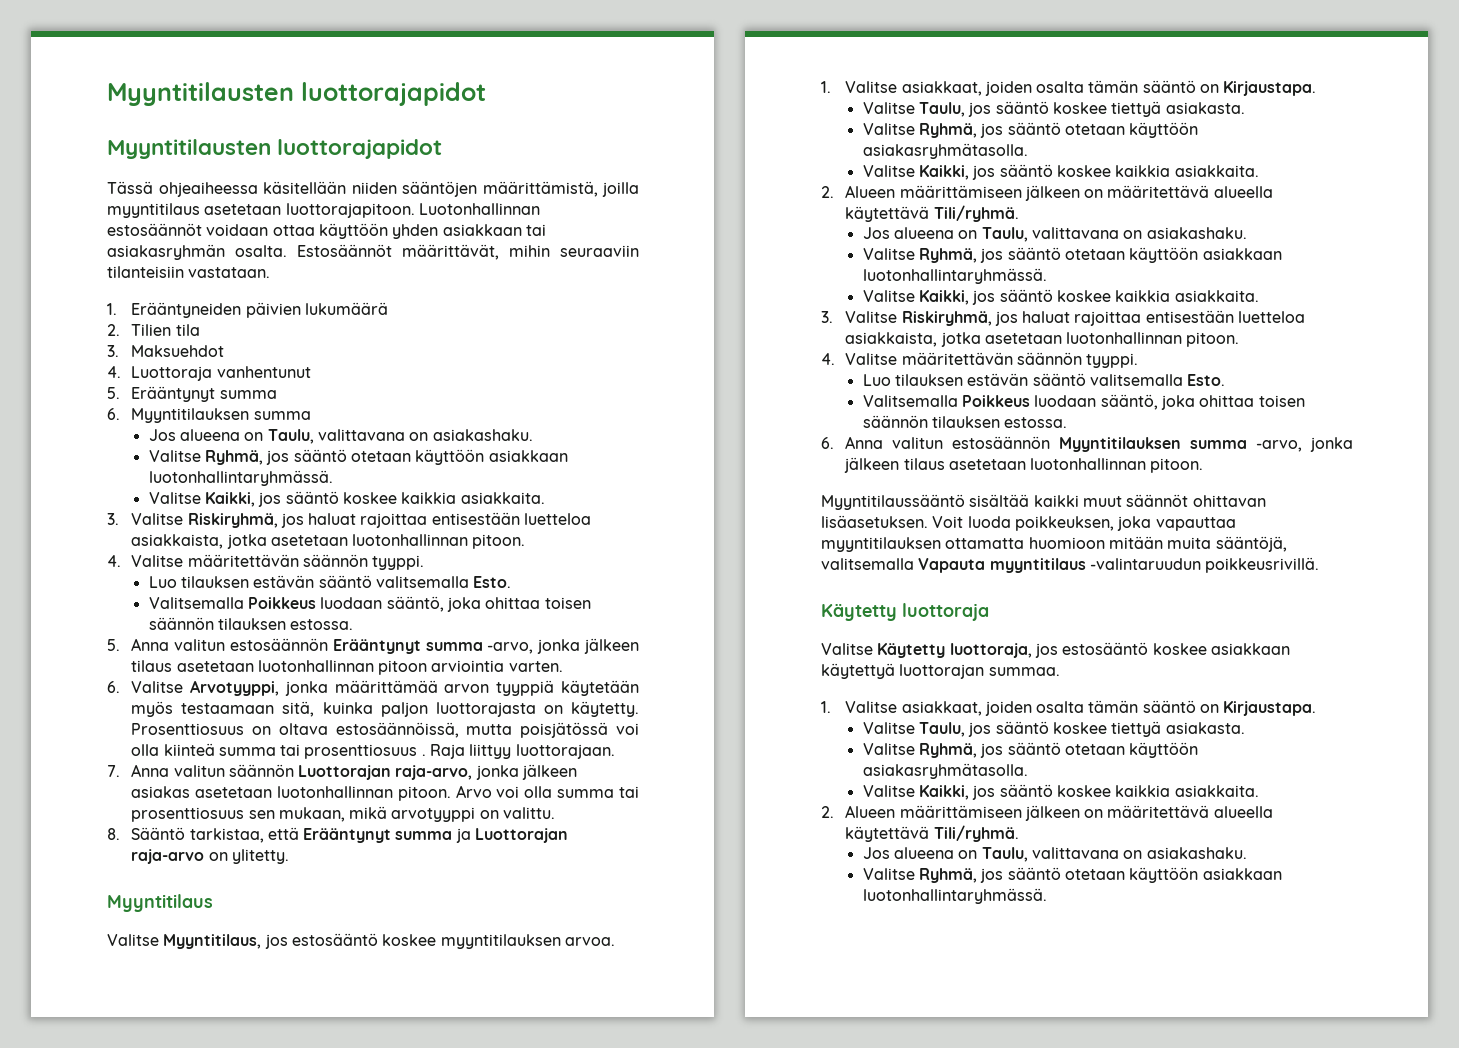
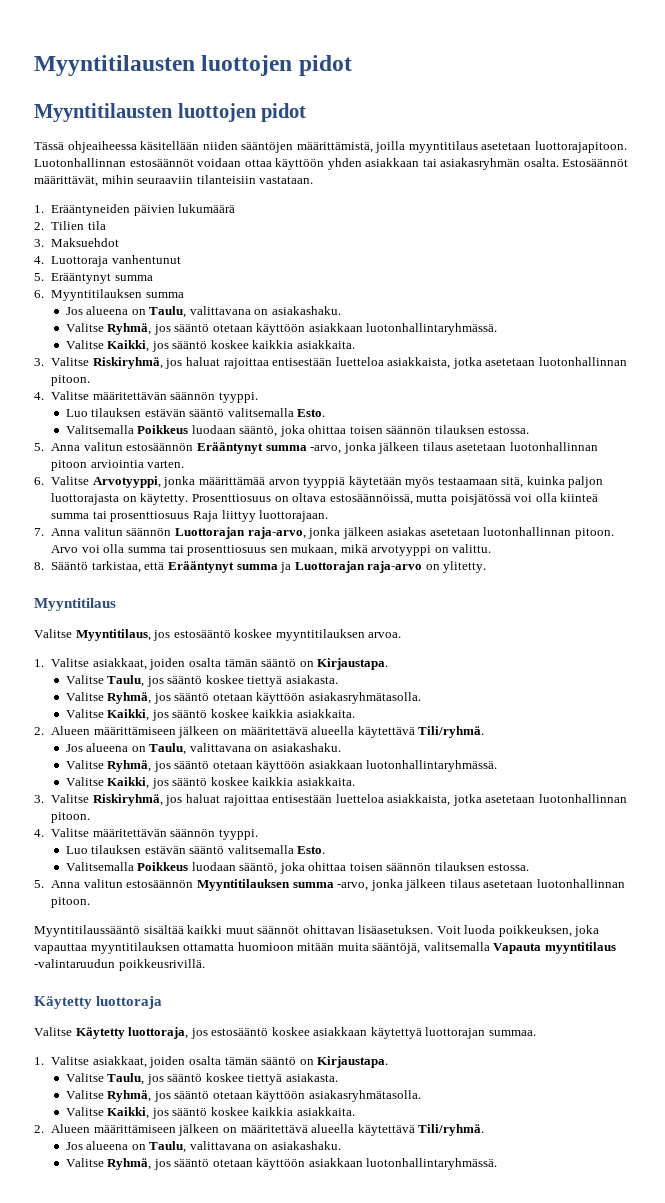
[107,82,486,106] [107,139,443,159] Myyntitilausten luottorajapidot // Myyntitilausten luottorajapidot -> [34,55,352,76] [34,103,307,122] Myyntitilausten luottojen pidot // Myyntitilausten luottojen pidot
[421,754,426,756] . -> (190, 516) none
[821,437,834,449] 6. -> [34,880,44,888] 5.

